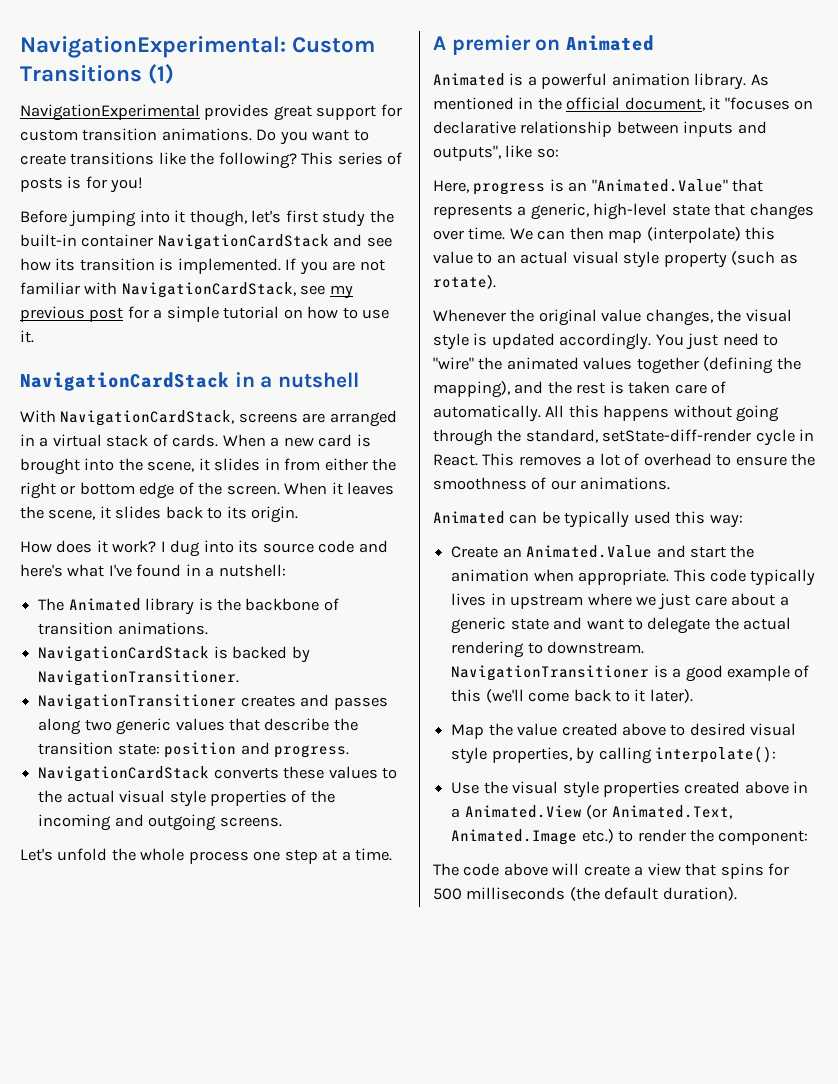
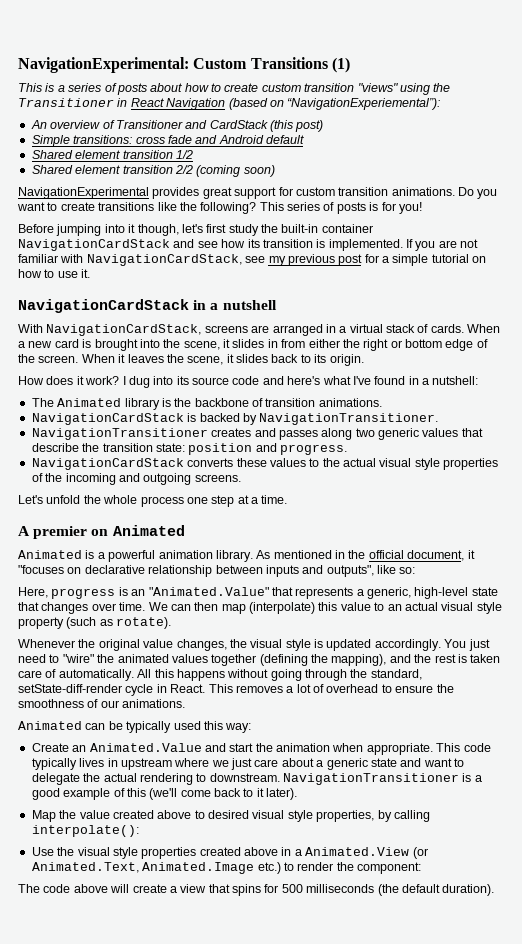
(175, 74) none -> [18,83,451,95] [18,98,441,110] [30,120,324,132] [31,135,304,147] [31,150,193,159] [31,165,275,177] // This is a series of posts about how to create custom transition "views" using the Transitioner in React Navigation (based on “NavigationExperiemental”): // An overview of Transitioner and CardStack (this post) // Simple transitions: cross fade and Android default // Shared element transition 1/2 // Shared element transition 2/2 (coming soon)

